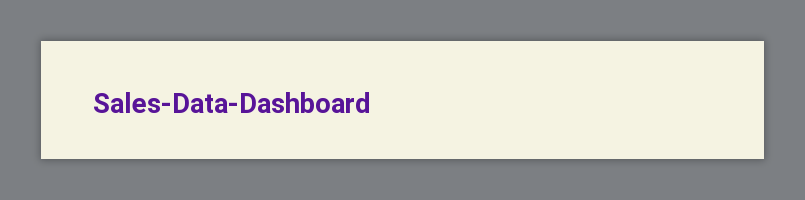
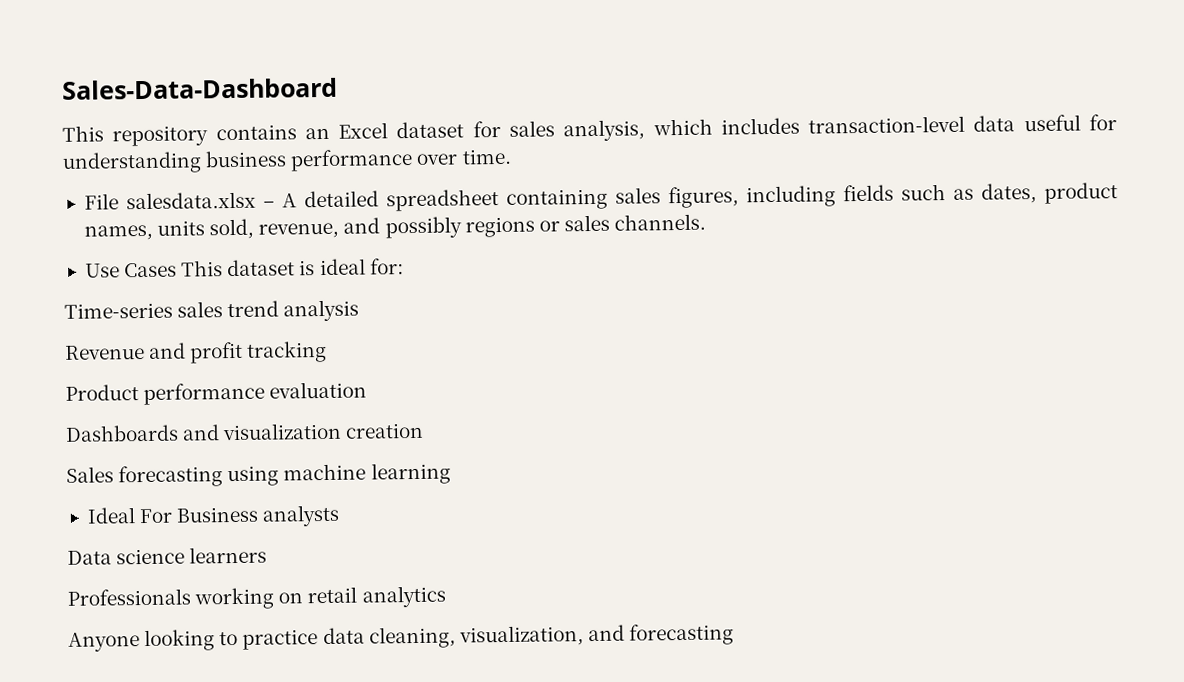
(371, 102) none -> [62,114,1118,147] [62,148,512,174] [83,182,1118,212] [83,213,707,241] [84,258,404,278] [64,299,360,322] [65,340,328,364] [65,381,368,406] [65,422,425,442] [66,462,451,488] [86,504,341,527] [67,546,268,565] [67,585,446,610] [68,623,735,652] // This repository contains an Excel dataset for sales analysis, which includes transaction-level data useful for understanding business performance over time. // File salesdata.xlsx – A detailed spreadsheet containing sales figures, including fields such as dates, product names, units sold, revenue, and possibly regions or sales channels. // Use Cases This dataset is ideal for: // Time-series sales trend analysis // Revenue and profit tracking // Product performance evaluation // Dashboards and visualization creation // Sales forecasting using machine learning // Ideal For Business analysts // Data science learners // Professionals working on retail analytics // Anyone looking to practice data cleaning, visualization, and forecasting

